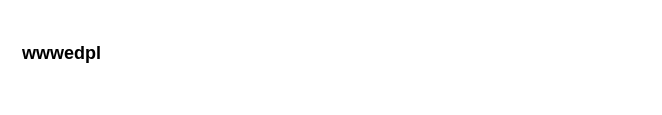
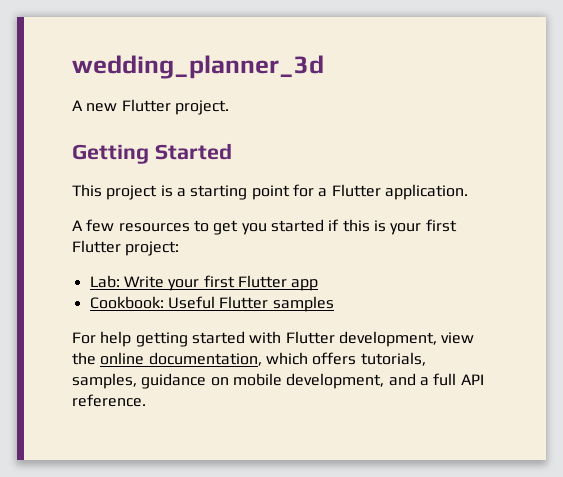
[21,46,101,63] wwwedpl -> [72,55,324,79] [72,99,229,115] [72,143,232,164] [72,184,468,200] [72,219,457,235] [72,240,180,256] [89,275,319,291] [89,296,334,312] [72,331,475,347] [72,352,426,366] [72,373,484,389] [72,394,146,407] wedding_planner_3d // A new Flutter project. // Getting Started // This project is a starting point for a Flutter application. // A few resources to get you started if this is your first Flutter project: // Lab: Write your first Flutter app // Cookbook: Useful Flutter samples // For help getting started with Flutter development, view the online documentation, which offers tutorials, samples, guidance on mobile development, and a full API reference.

